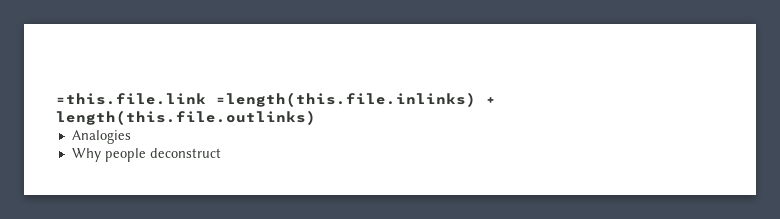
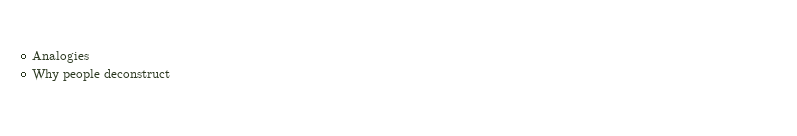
[56,92,496,107] [56,110,316,125] =this.file.link =length(this.file.inlinks) + length(this.file.outlinks) // -> (32, 57) none

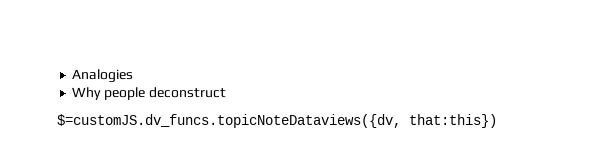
(171, 73) none -> [57,114,497,128] // $=customJS.dv_funcs.topicNoteDataviews({dv, that:this})

